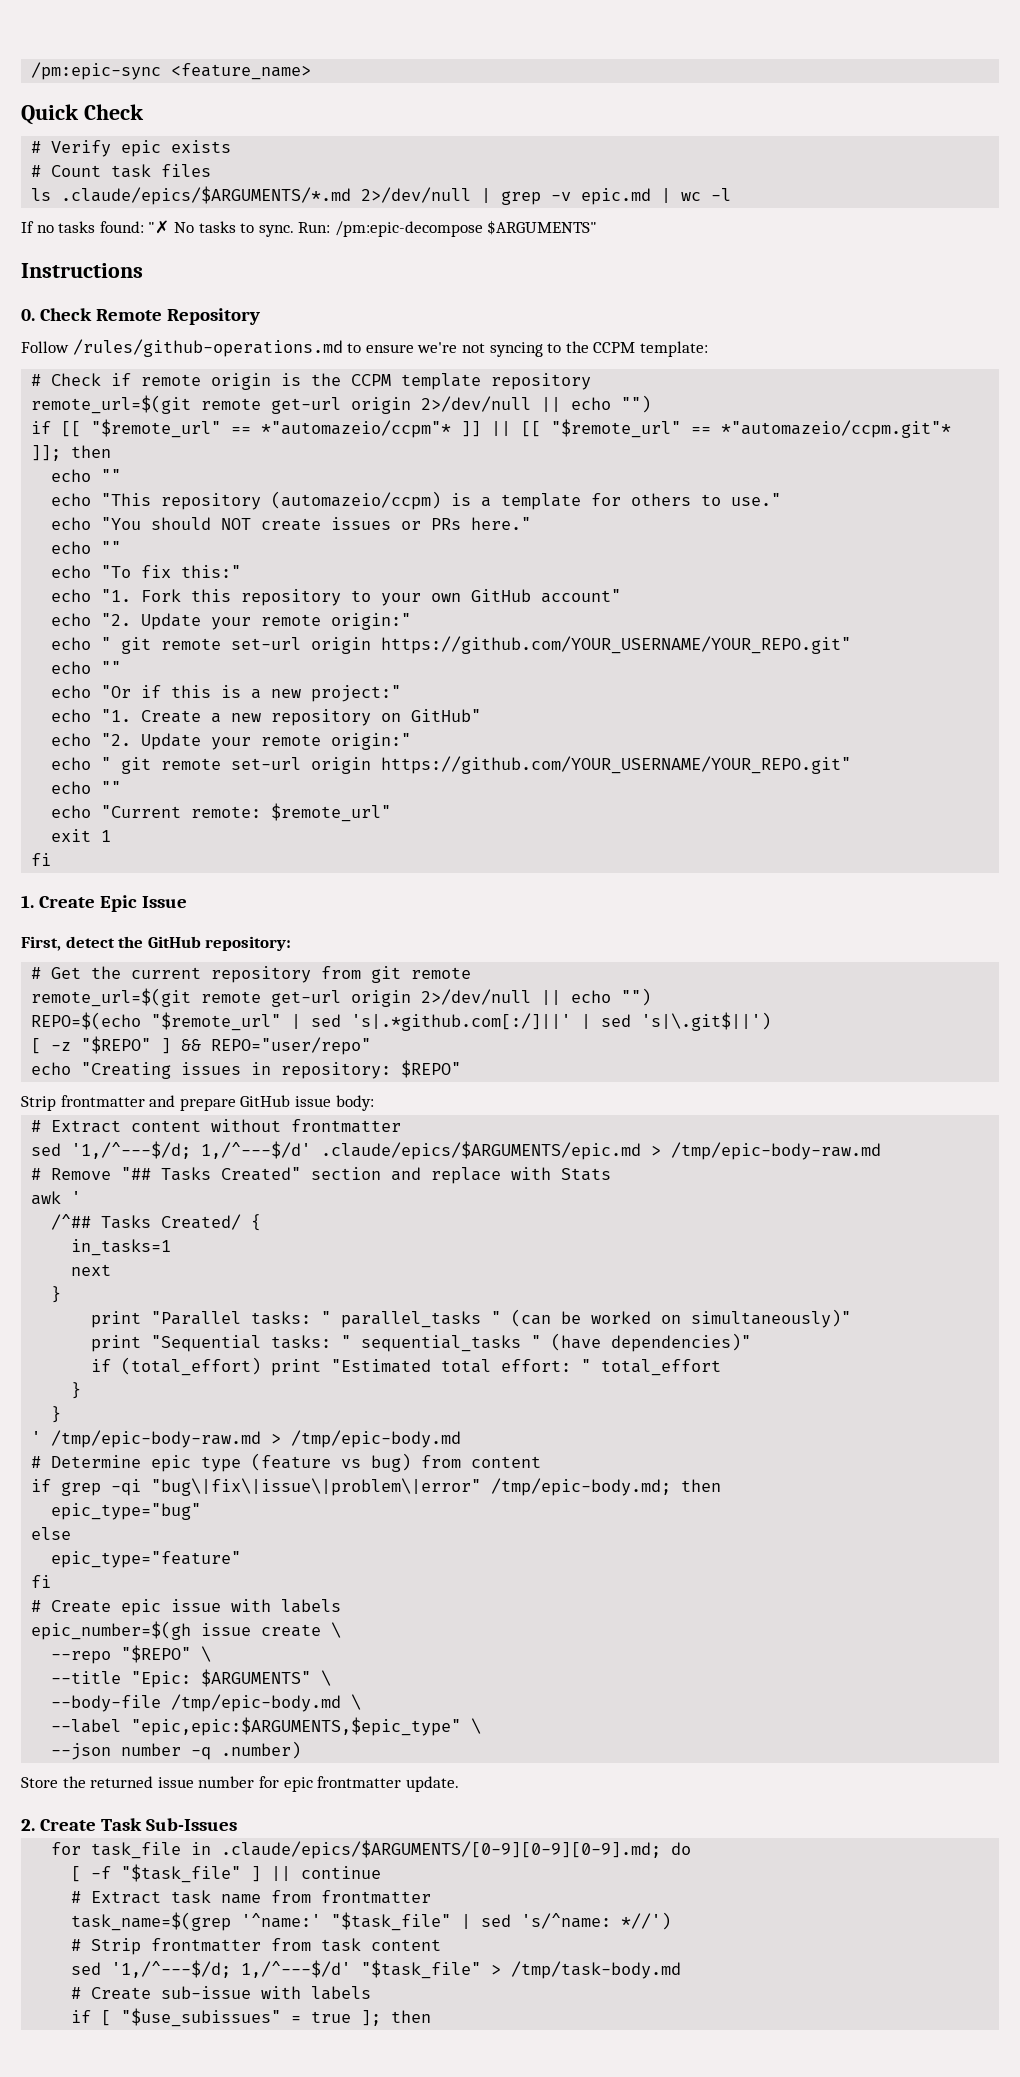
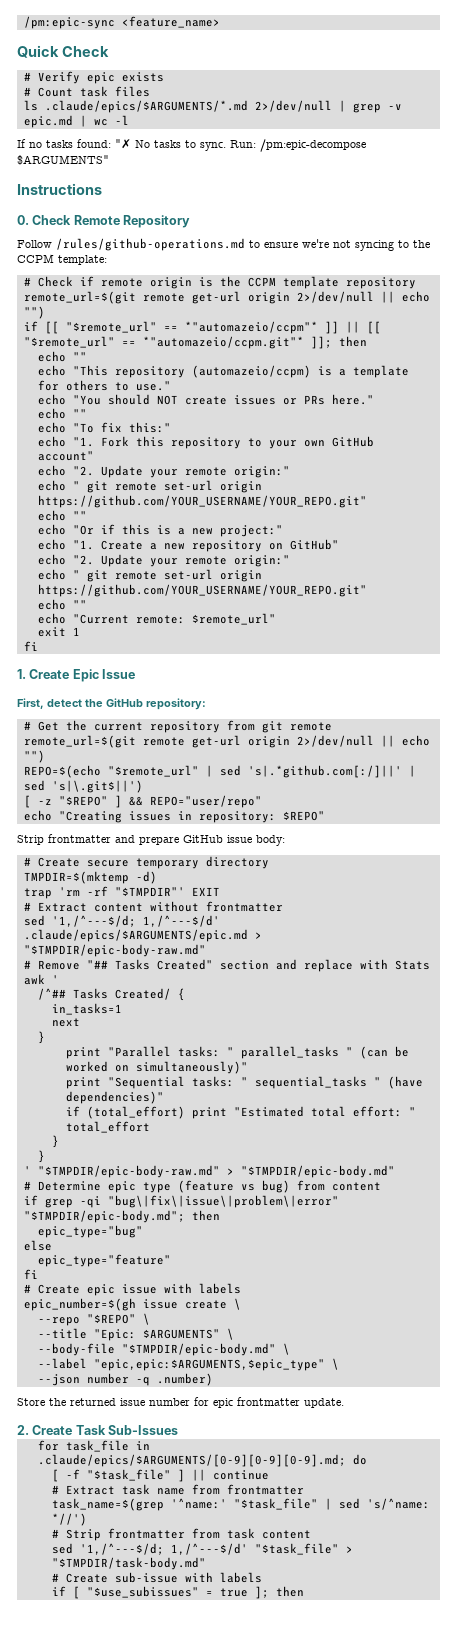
(374, 1103) none -> [23,856,269,869] [23,871,157,884] [23,886,220,899] // # Create secure temporary directory // TMPDIR=$(mktemp -d) // trap 'rm -rf "$TMPDIR"' EXIT
[671,1142,882,1160] /tmp/epic-body-raw.md -> [23,944,206,957] "$TMPDIR/epic-body-raw.md"
[51,1430,462,1448] /tmp/epic-body-raw.md > /tmp/epic-body.md -> [37,1165,395,1178] "$TMPDIR/epic-body-raw.md" > "$TMPDIR/epic-body.md"
[491,1478,672,1496] /tmp/epic-body.md; -> [23,1210,185,1223] "$TMPDIR/epic-body.md";
[171,1694,342,1712] /tmp/epic-body.md -> [121,1343,276,1356] "$TMPDIR/epic-body.md"
[511,1961,682,1979] /tmp/task-body.md -> [51,1557,206,1570] "$TMPDIR/task-body.md"

